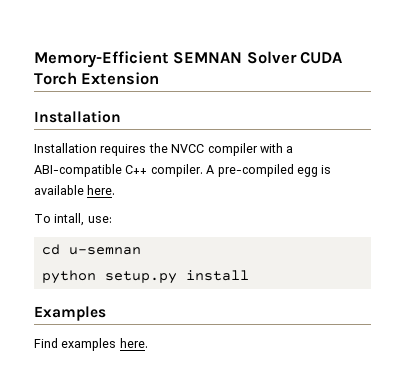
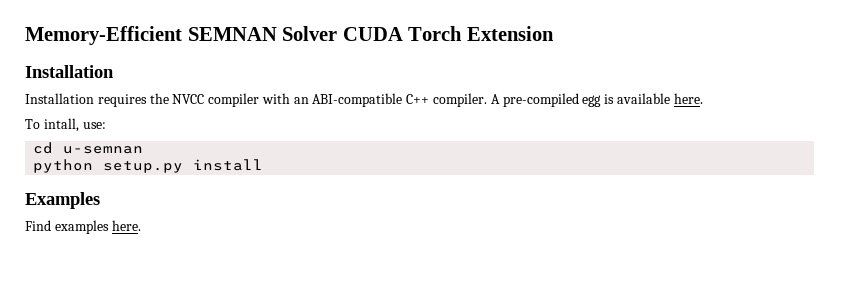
[286,146,294,153] a -> [293,97,309,104] an

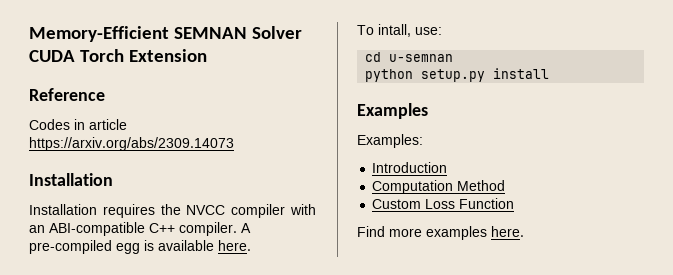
(554, 33) none -> [29,88,105,101] [29,119,127,130] [29,137,234,151] // Reference // Codes in article https://arxiv.org/abs/2309.14073
(100, 200) none -> [357,134,423,148] [372,162,448,173] [372,180,506,194] [372,198,515,209] // Examples: // Introduction // Computation Method // Custom Loss Function
(51, 225) none -> [389,228,422,237] more

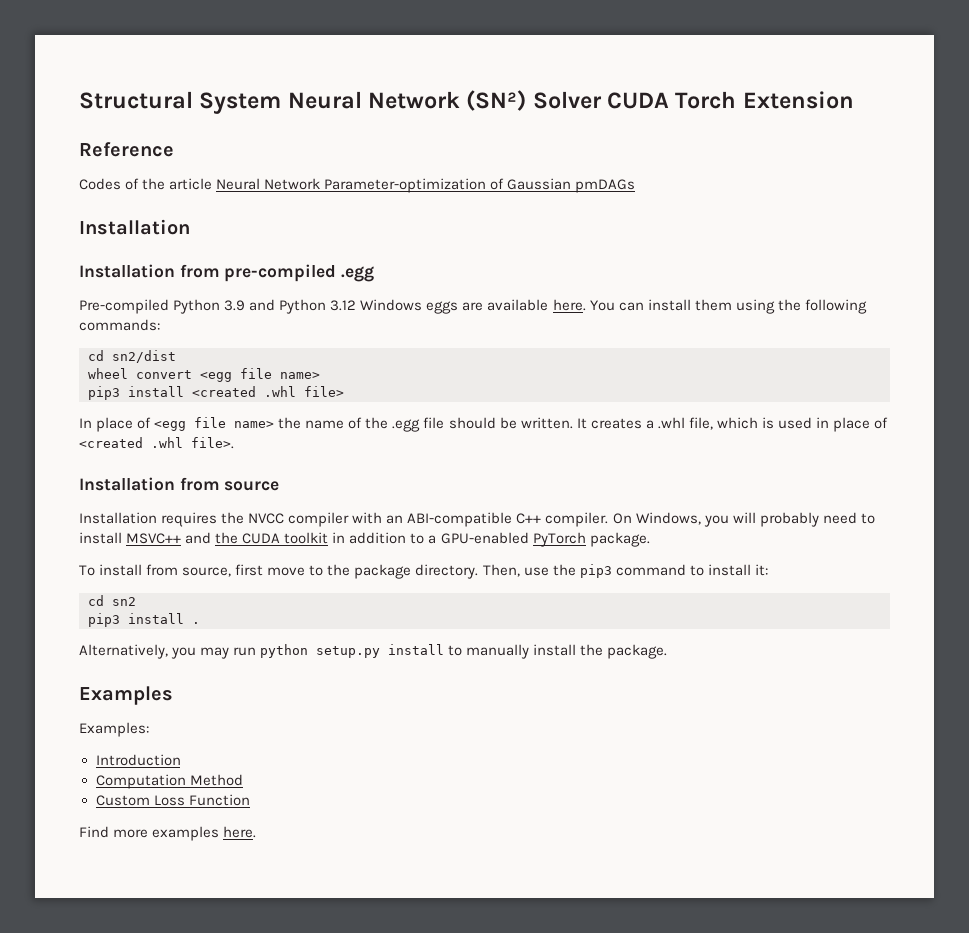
[29,26,247,42] Memory-Efficient SEMNAN -> [79,90,527,114] Structural System Neural Network (SN²)
[74,119,127,130] [29,137,234,151] [29,173,113,186] in article https://arxiv.org/abs/2309.14073 // Installation -> [125,178,636,193] [79,219,190,235] [79,264,375,282] [79,299,867,314] [79,319,160,331] [88,350,176,363] [88,368,320,382] [88,386,344,400] [79,417,889,432] [79,437,234,449] [79,477,280,491] of the article Neural Network Parameter-optimization of Gaussian pmDAGs // Installation // Installation from pre-compiled .egg // Pre-compiled Python 3.9 and Python 3.12 Windows eggs are available here. You can install them using the following commands: // cd sn2/dist // wheel convert <egg file name> // pip3 install <created .whl file> // In place of <egg file name> the name of the .egg file should be written. It creates a .whl file, which is used in place of <created .whl file>. // Installation from source
[241,223,251,233] [29,240,251,254] [357,24,442,37] [365,52,454,62] [365,68,550,82] A pre-compiled egg is available here. // To intall, use: // cd u-semnan // python setup.py install -> [612,512,875,527] [79,532,650,547] [79,564,768,579] [88,595,136,606] [88,613,200,627] [79,644,668,659] On Windows, you will probably need to install MSVC++ and the CUDA toolkit in addition to a GPU-enabled PyTorch package. // To install from source, first move to the package directory. Then, use the pip3 command to install it: // cd sn2 // pip3 install . // Alternatively, you may run python setup.py install to manually install the package.

